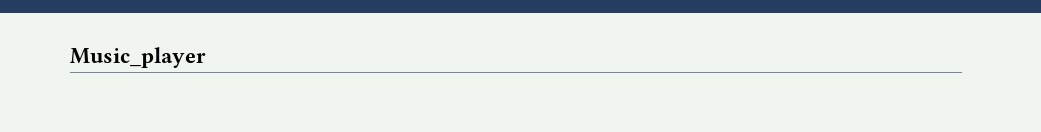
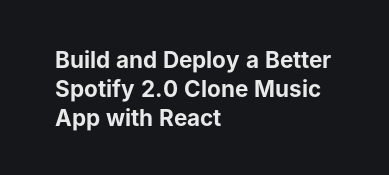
[70,47,206,68] Music_player -> [55,50,332,73] [55,79,322,102] [55,108,222,131] Build and Deploy a Better Spotify 2.0 Clone Music App with React

